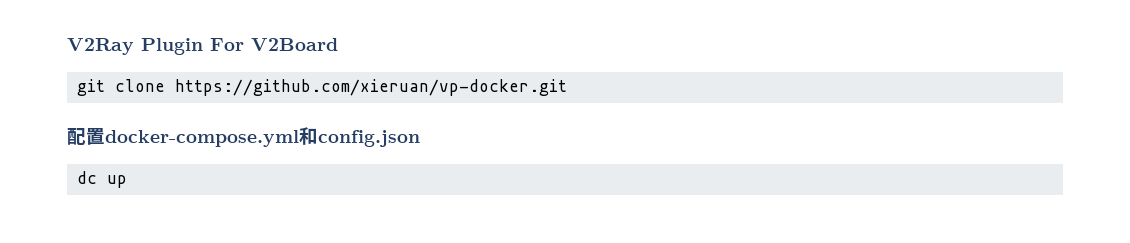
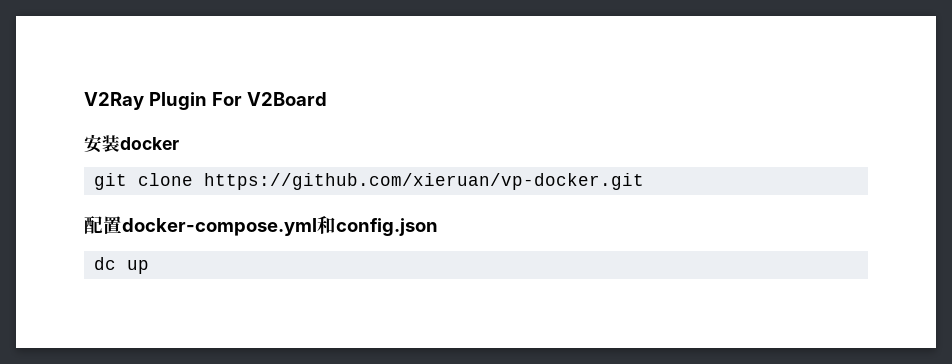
(338, 44) none -> [84,134,179,153] // 安装docker

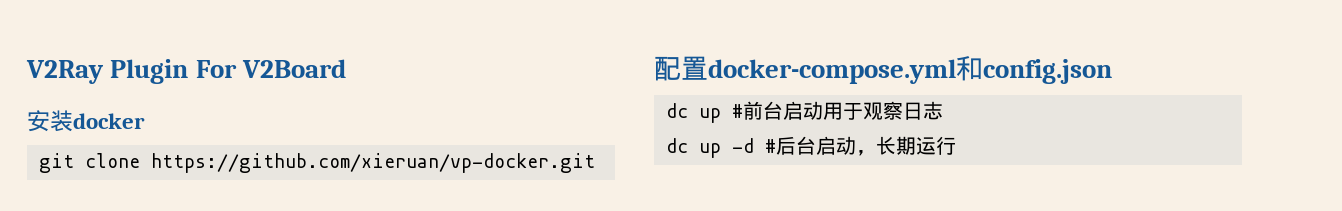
(149, 267) none -> [732,101,943,120] [666,136,956,158] #前台启动用于观察日志 // dc up -d #后台启动，长期运行

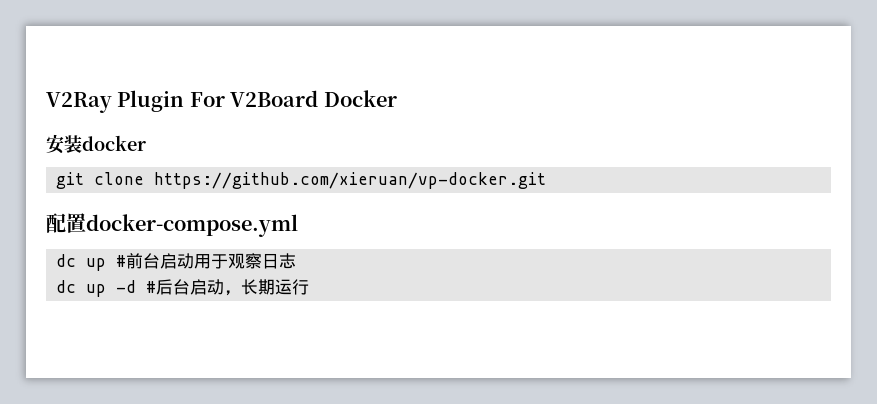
(346, 68) none -> [323,90,397,107] Docker
[956,56,1112,84] 和config.json -> (298, 225) none

